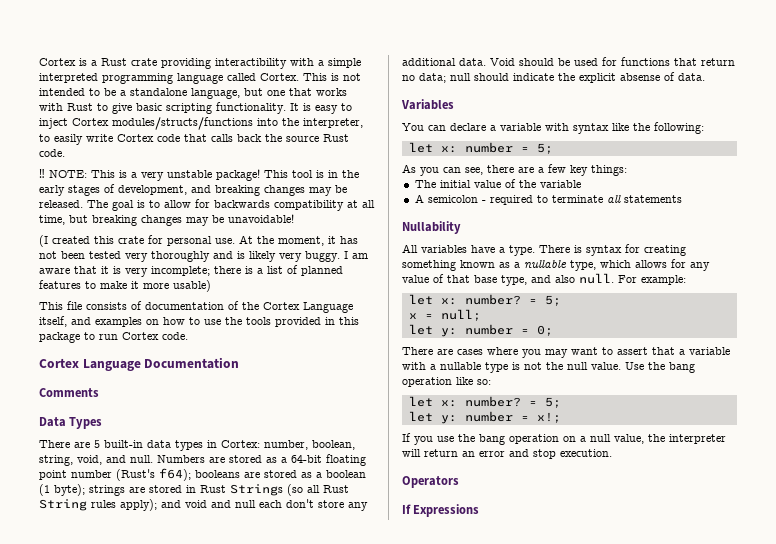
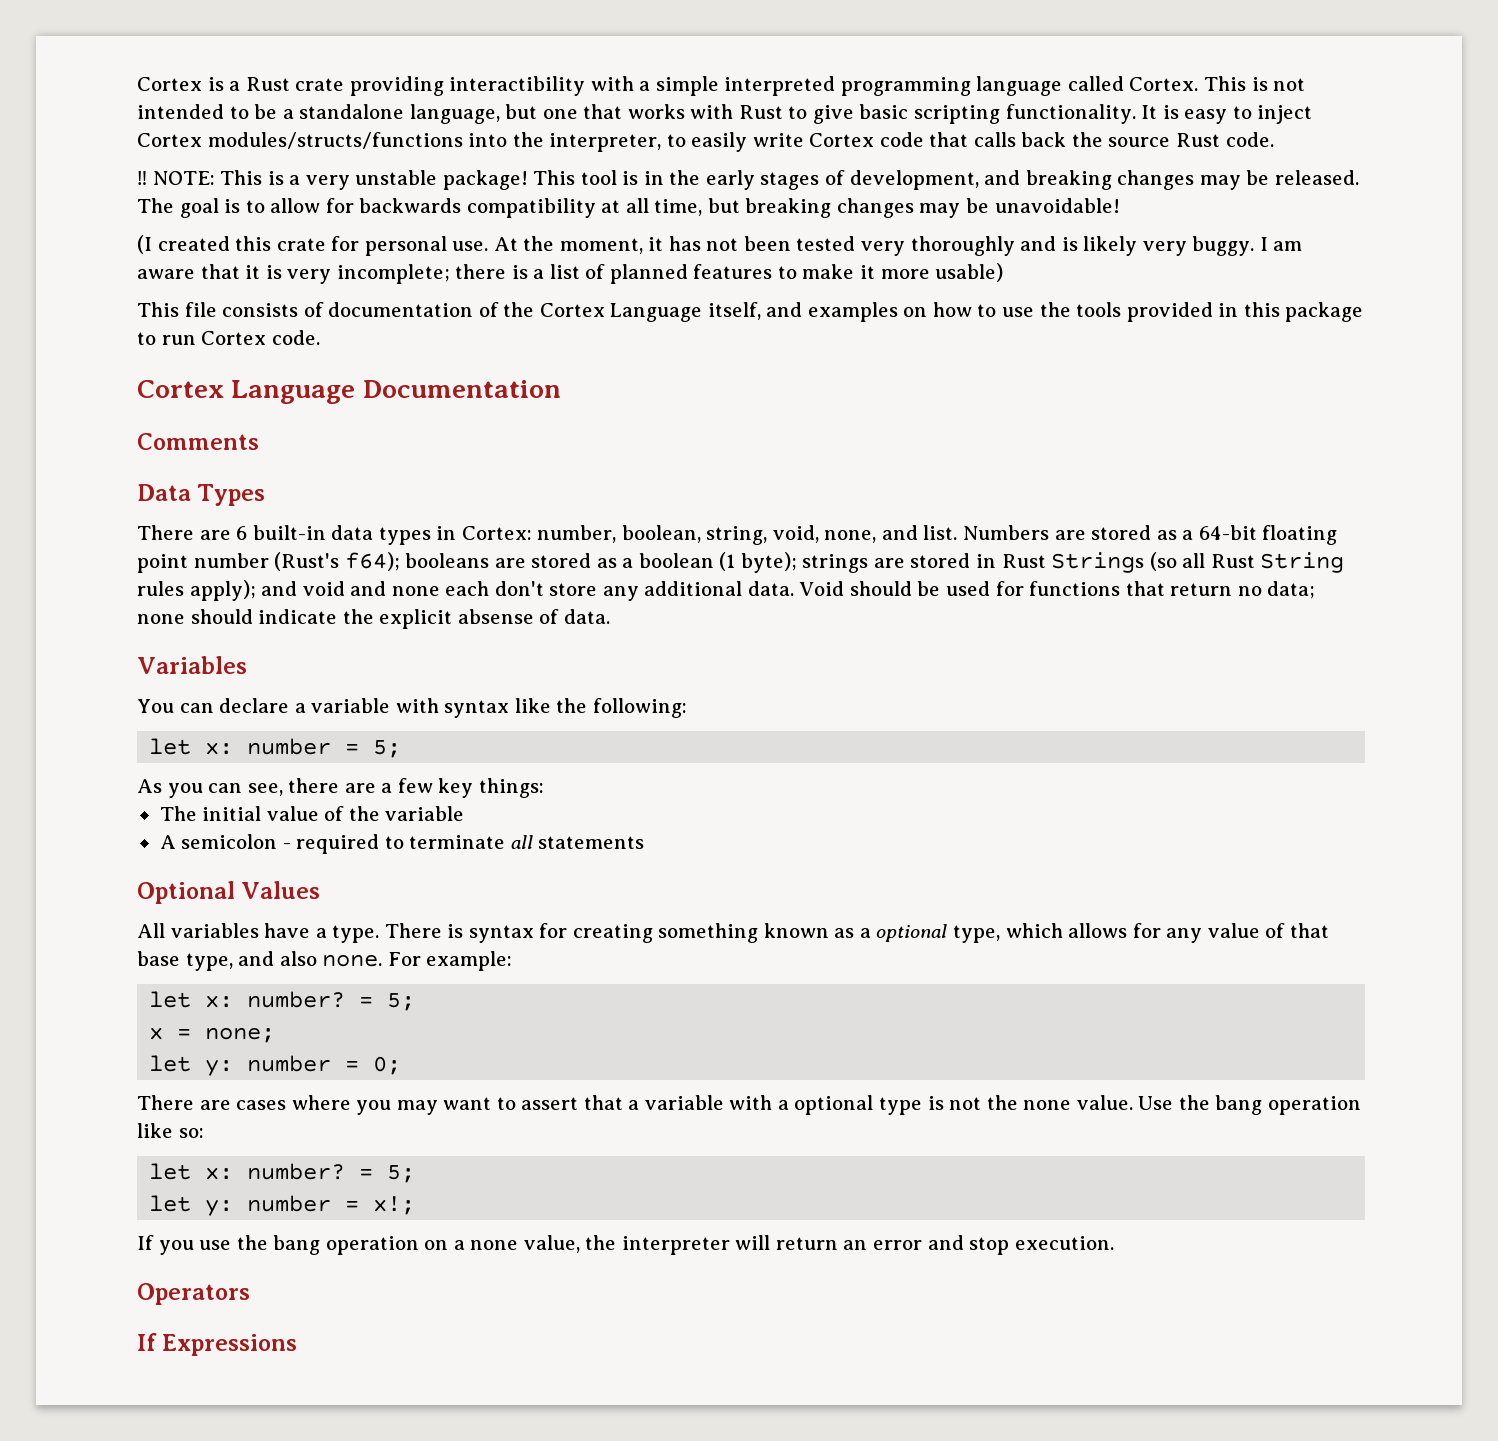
[94,440,100,448] 5 -> [236,526,248,540] 6
[106,455,153,463] and null. -> [824,525,958,543] none, and list.
[211,500,256,508] and null -> [350,581,440,596] and none
[419,73,471,83] data; null -> [1267,581,1316,599] [137,614,185,624] data; none
[402,221,461,234] Nullability -> [137,881,321,904] Optional Values
[524,259,567,268] nullable -> [876,924,948,942] optional
[579,273,614,284] null. -> [322,954,383,967] none.
[440,309,481,321] null; -> [205,1027,276,1043] none;
[440,362,481,370] nullable -> [794,1095,874,1115] optional
[546,362,588,370] the null -> [986,1095,1072,1110] the none
[580,434,611,442] a null -> [453,1240,519,1250] a none

